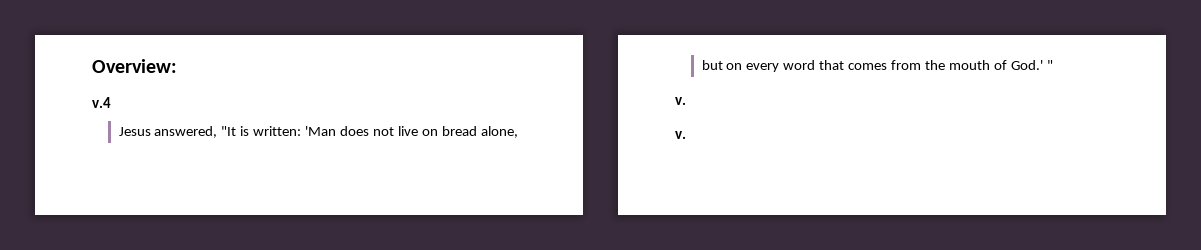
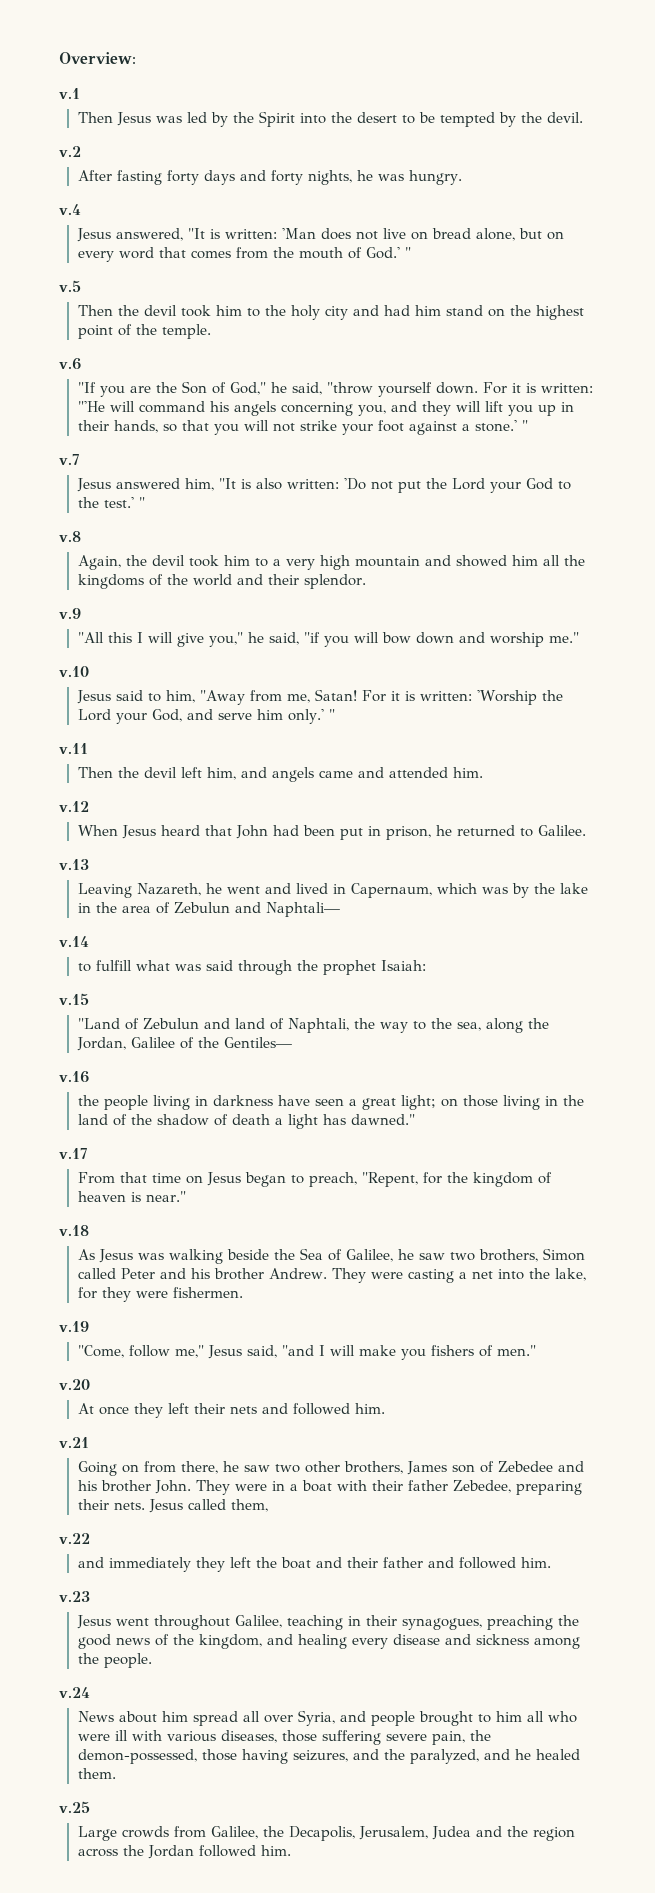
(177, 66) none -> [59,88,80,99] [77,111,583,127] [59,146,81,157] [77,170,462,185] // v.1 // Then Jesus was led by the Spirit into the desert to be tempted by the devil. // v.2 // After fasting forty days and forty nights, he was hungry.
[675,97,686,105] [675,131,686,139] v. // v. -> [59,280,81,292] [77,305,584,320] [77,324,211,339] [59,358,81,370] [77,381,593,397] [77,401,574,416] [77,420,528,435] [59,454,79,465] [76,478,571,493] [77,497,145,508] [59,531,81,542] [77,555,585,570] [77,574,366,589] [59,608,81,619] [77,632,579,647] [59,666,89,677] [76,689,563,705] [77,709,335,724] [59,743,88,754] [77,767,483,782] [59,801,89,812] [77,825,586,840] [59,859,89,870] [77,883,588,898] [77,902,340,917] [59,936,89,947] [77,960,426,975] [59,993,89,1005] [77,1018,549,1033] [76,1037,292,1051] [59,1071,89,1083] [77,1095,584,1110] [77,1114,415,1129] [59,1148,87,1159] [77,1172,552,1187] [77,1191,186,1202] [59,1225,89,1236] [77,1248,585,1264] [77,1268,586,1283] [77,1287,243,1302] [59,1321,89,1332] [77,1345,536,1360] [59,1379,90,1390] [77,1403,385,1418] [59,1437,89,1448] [77,1461,584,1476] [77,1480,582,1495] [77,1499,268,1513] [59,1533,90,1544] [77,1557,551,1572] [59,1591,90,1602] [76,1615,579,1630] [77,1634,580,1649] [77,1653,152,1668] [59,1687,90,1698] [77,1710,577,1726] [77,1730,491,1745] [77,1749,580,1764] [77,1768,116,1779] [59,1801,90,1813] [77,1826,575,1841] [77,1845,291,1859] v.5 // Then the devil took him to the holy city and had him stand on the highest point of the temple. // v.6 // "If you are the Son of God," he said, "throw yourself down. For it is written: "'He will command his angels concerning you, and they will lift you up in their hands, so that you will not strike your foot against a stone.' " // v.7 // Jesus answered him, "It is also written: 'Do not put the Lord your God to the test.' " // v.8 // Again, the devil took him to a very high mountain and showed him all the kingdoms of the world and their splendor. // v.9 // "All this I will give you," he said, "if you will bow down and worship me." // v.10 // Jesus said to him, "Away from me, Satan! For it is written: 'Worship the Lord your God, and serve him only.' " // v.11 // Then the devil left him, and angels came and attended him. // v.12 // When Jesus heard that John had been put in prison, he returned to Galilee. // v.13 // Leaving Nazareth, he went and lived in Capernaum, which was by the lake in the area of Zebulun and Naphtali— // v.14 // to fulfill what was said through the prophet Isaiah: // v.15 // "Land of Zebulun and land of Naphtali, the way to the sea, along the Jordan, Galilee of the Gentiles— // v.16 // the people living in darkness have seen a great light; on those living in the land of the shadow of death a light has dawned." // v.17 // From that time on Jesus began to preach, "Repent, for the kingdom of heaven is near." // v.18 // As Jesus was walking beside the Sea of Galilee, he saw two brothers, Simon called Peter and his brother Andrew. They were casting a net into the lake, for they were fishermen. // v.19 // "Come, follow me," Jesus said, "and I will make you fishers of men." // v.20 // At once they left their nets and followed him. // v.21 // Going on from there, he saw two other brothers, James son of Zebedee and his brother John. They were in a boat with their father Zebedee, preparing their nets. Jesus called them, // v.22 // and immediately they left the boat and their father and followed him. // v.23 // Jesus went throughout Galilee, teaching in their synagogues, preaching the good news of the kingdom, and healing every disease and sickness among the people. // v.24 // News about him spread all over Syria, and people brought to him all who were ill with various diseases, those suffering severe pain, the demon-possessed, those having seizures, and the paralyzed, and he healed them. // v.25 // Large crowds from Galilee, the Decapolis, Jerusalem, Judea and the region across the Jordan followed him.

